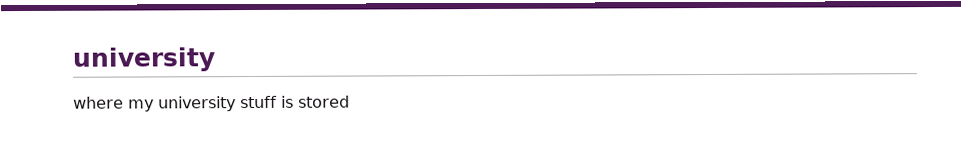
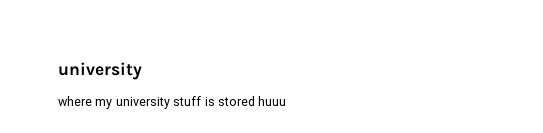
(350, 101) none -> [258,96,287,106] huuu

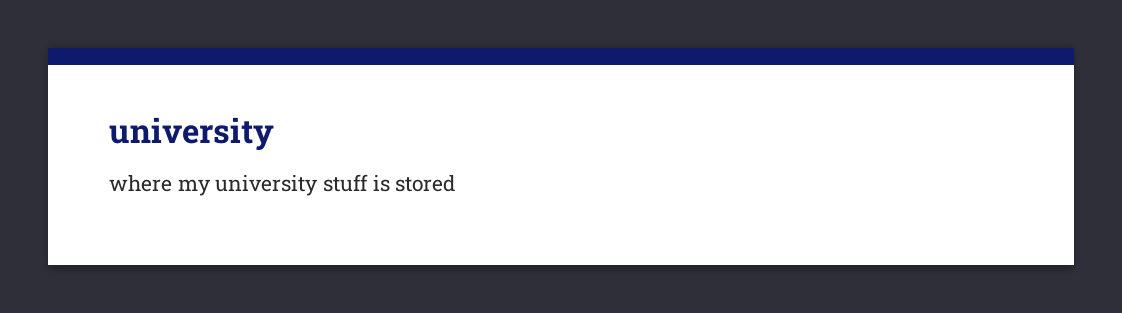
[258,96,287,106] huuu -> (456, 183) none

